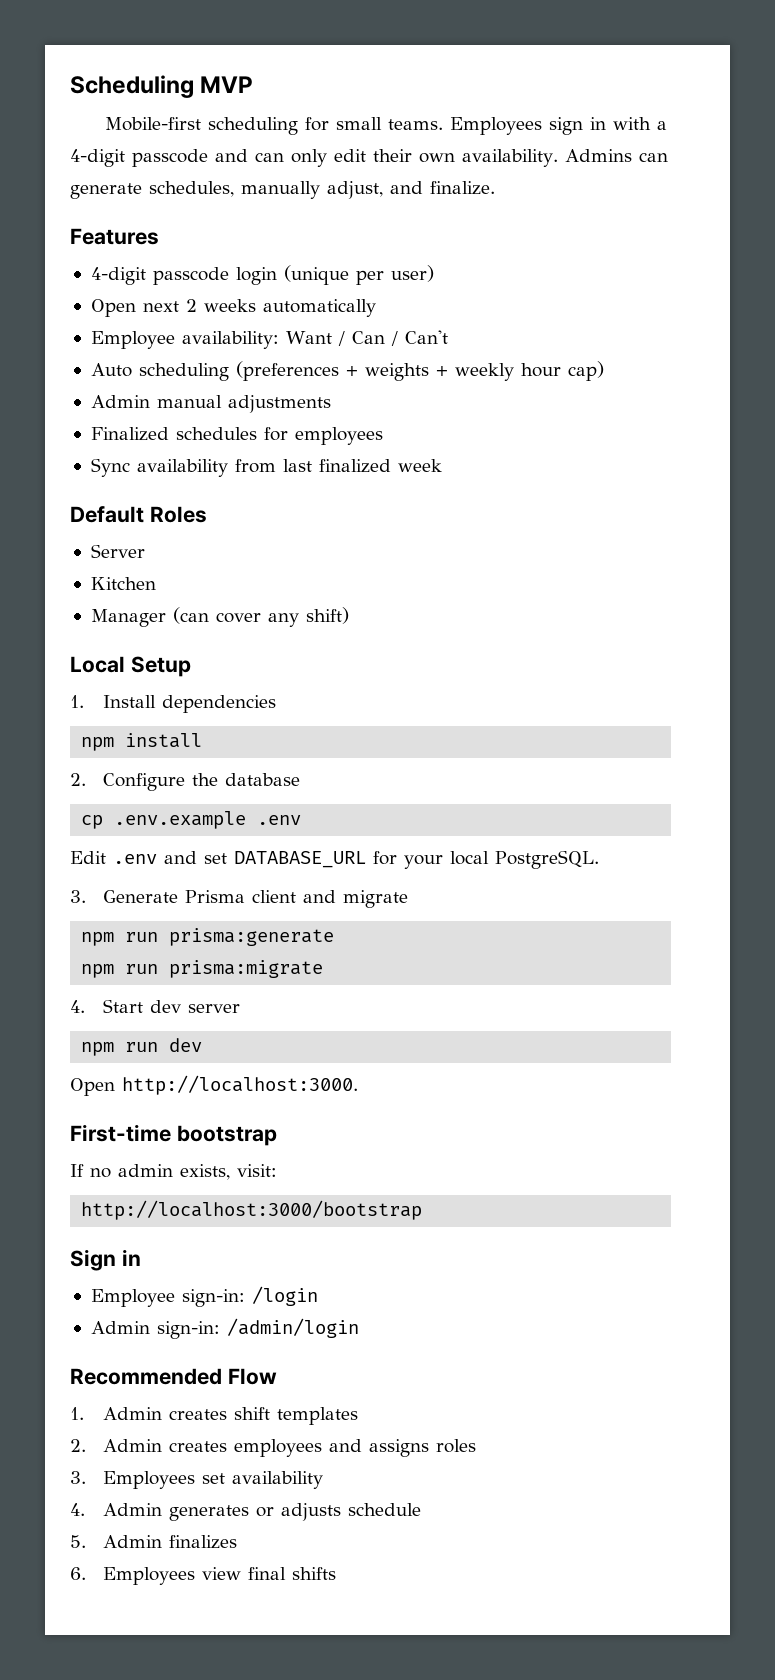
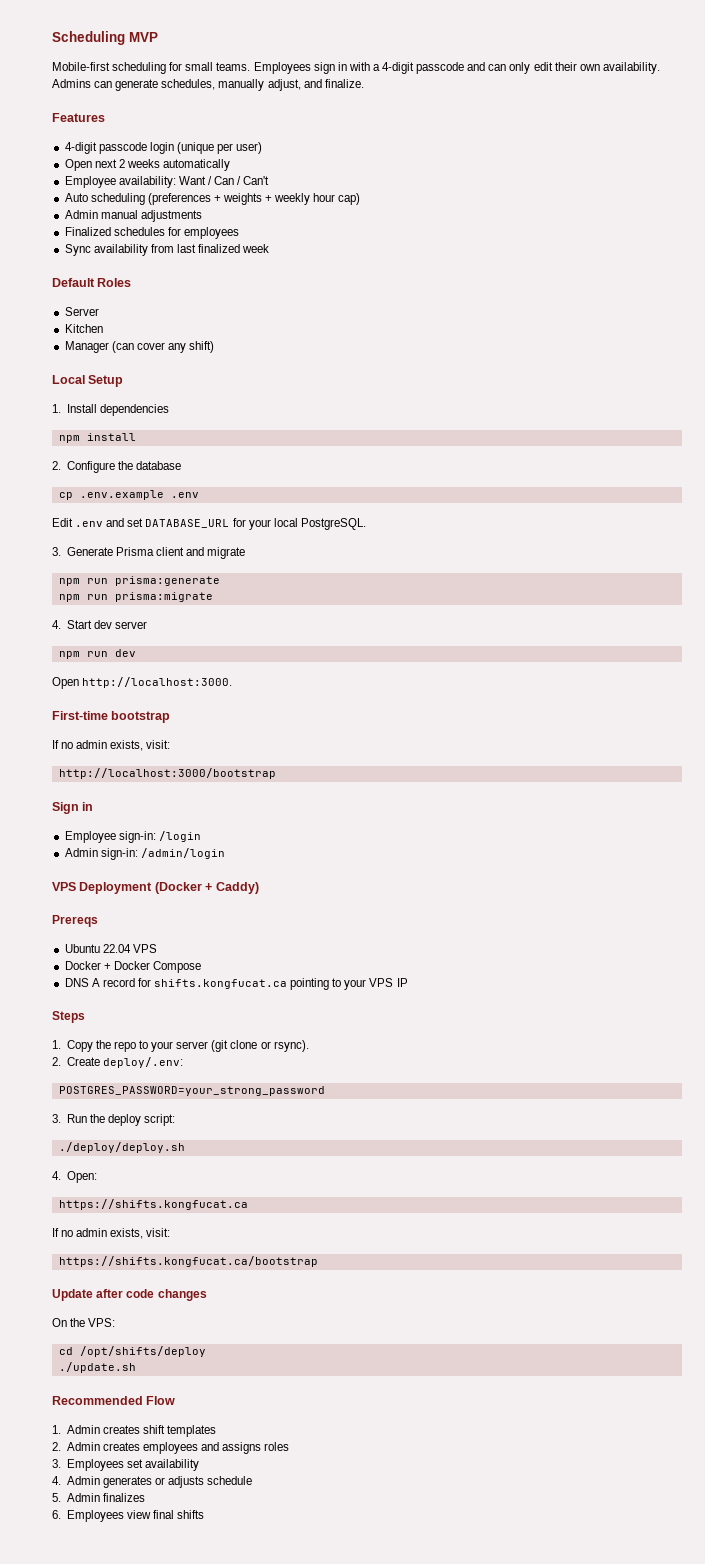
(359, 1328) none -> [52,882,259,894] [52,915,98,927] [64,944,157,953] [64,961,201,973] [64,978,408,990] [52,1011,85,1023] [52,1040,309,1052] [52,1057,183,1068] [58,1086,325,1096] [52,1114,176,1126] [58,1142,185,1153] [52,1171,97,1183] [58,1199,248,1210] [52,1228,171,1239] [58,1256,318,1267] [52,1289,207,1301] [52,1318,116,1327] [58,1346,206,1357] [58,1362,136,1373] // VPS Deployment (Docker + Caddy) // Prereqs // Ubuntu 22.04 VPS // Docker + Docker Compose // DNS A record for shifts.kongfucat.ca pointing to your VPS IP // Steps // 1. Copy the repo to your server (git clone or rsync). // 2. Create deploy/.env: // POSTGRES_PASSWORD=your_strong_password // 3. Run the deploy script: // ./deploy/deploy.sh // 4. Open: // https://shifts.kongfucat.ca // If no admin exists, visit: // https://shifts.kongfucat.ca/bootstrap // Update after code changes // On the VPS: // cd /opt/shifts/deploy // ./update.sh

